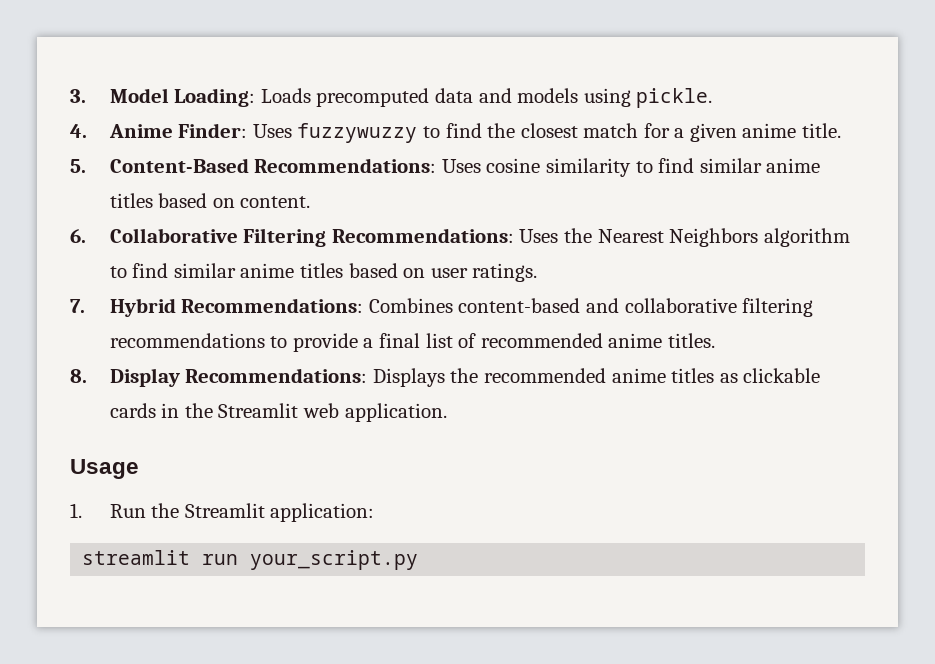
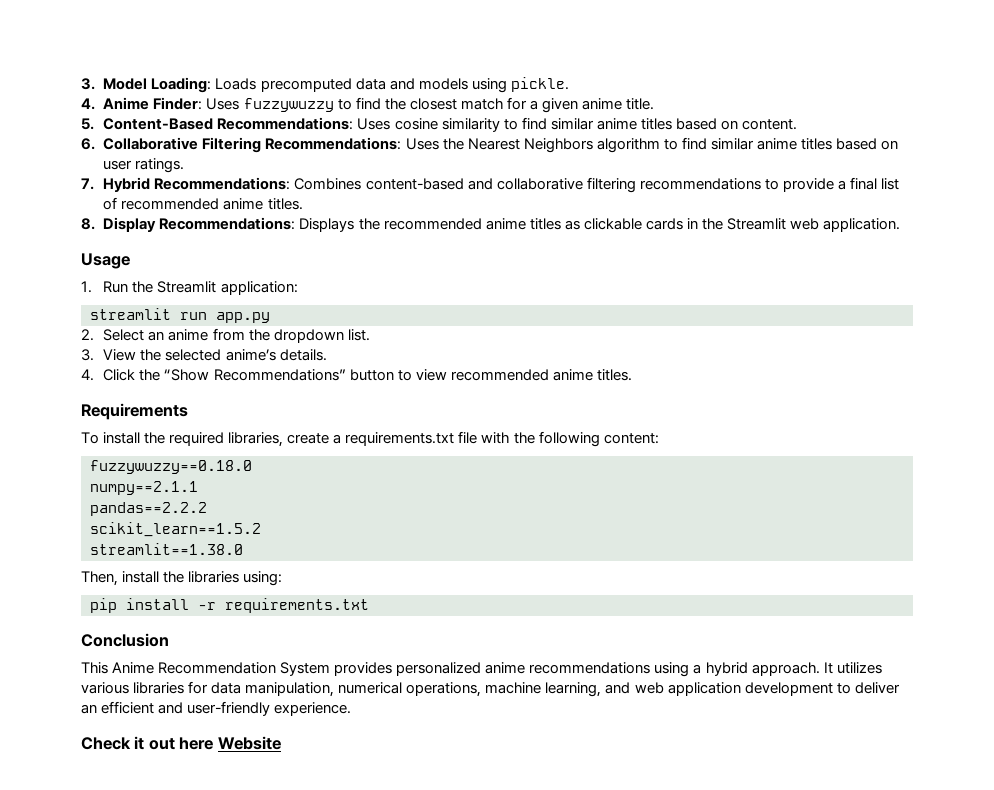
[250,550,419,570] your_script.py -> [216,312,270,323] [81,328,370,343] [81,349,327,361] [81,369,632,381] [81,403,188,420] [81,431,659,447] [90,460,252,474] [90,481,198,495] [90,502,207,516] [90,522,261,537] [90,543,243,555] [81,571,283,586] [90,598,369,613] [81,633,169,647] [81,662,882,677] [81,681,900,697] [81,701,352,716] [81,736,281,750] app.py // 2. Select an anime from the dropdown list. // 3. View the selected anime’s details. // 4. Click the “Show Recommendations” button to view recommended anime titles. // Requirements // To install the required libraries, create a requirements.txt file with the following content: // fuzzywuzzy==0.18.0 // numpy==2.1.1 // pandas==2.2.2 // scikit_learn==1.5.2 // streamlit==1.38.0 // Then, install the libraries using: // pip install -r requirements.txt // Conclusion // This Anime Recommendation System provides personalized anime recommendations using a hybrid approach. It utilizes various libraries for data manipulation, numerical operations, machine learning, and web application development to deliver an efficient and user-friendly experience. // Check it out here Website

